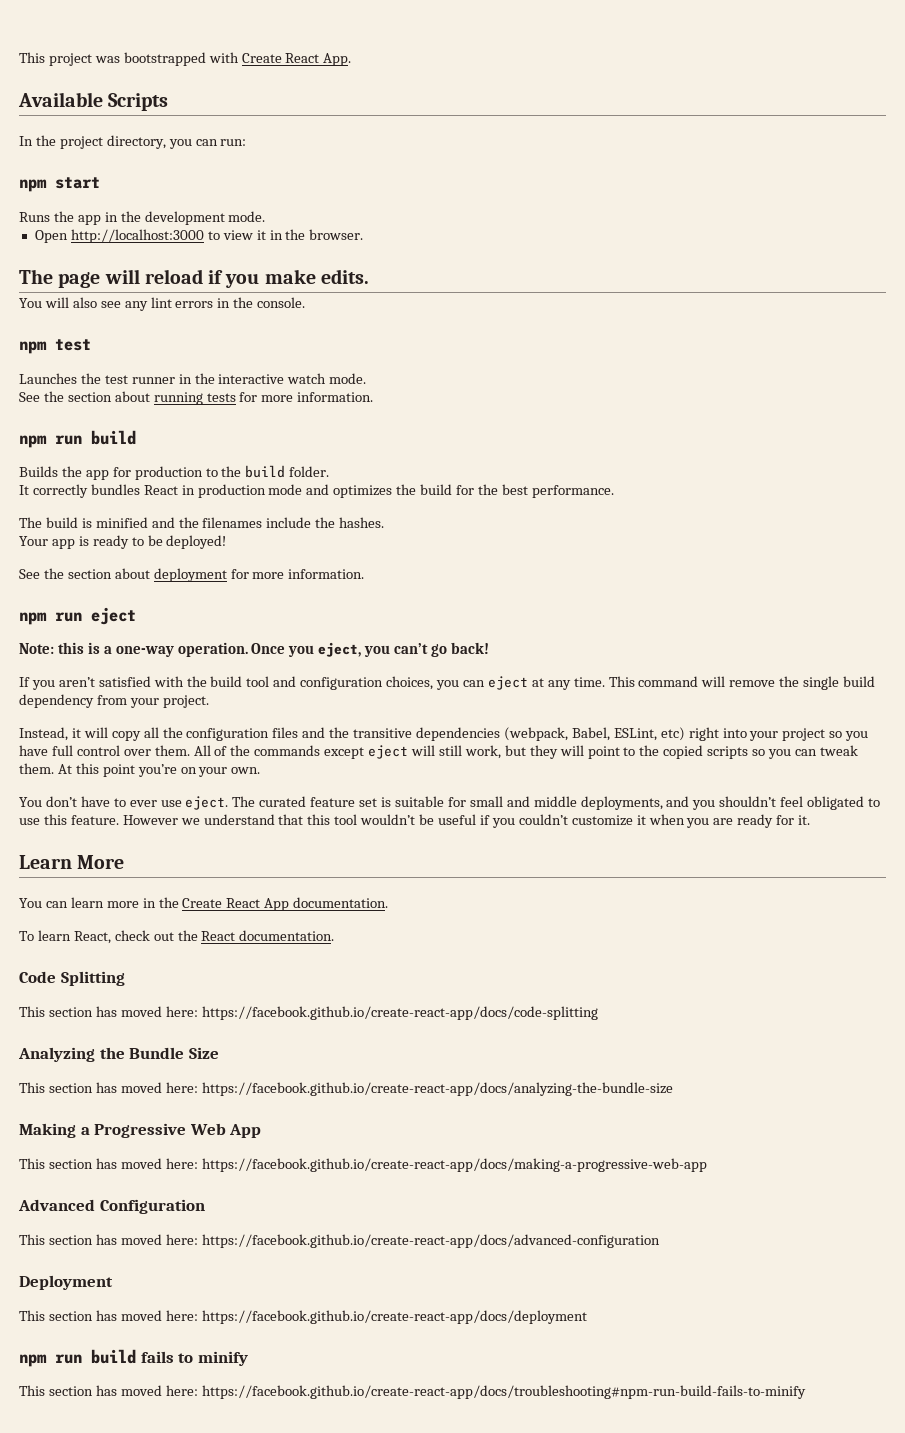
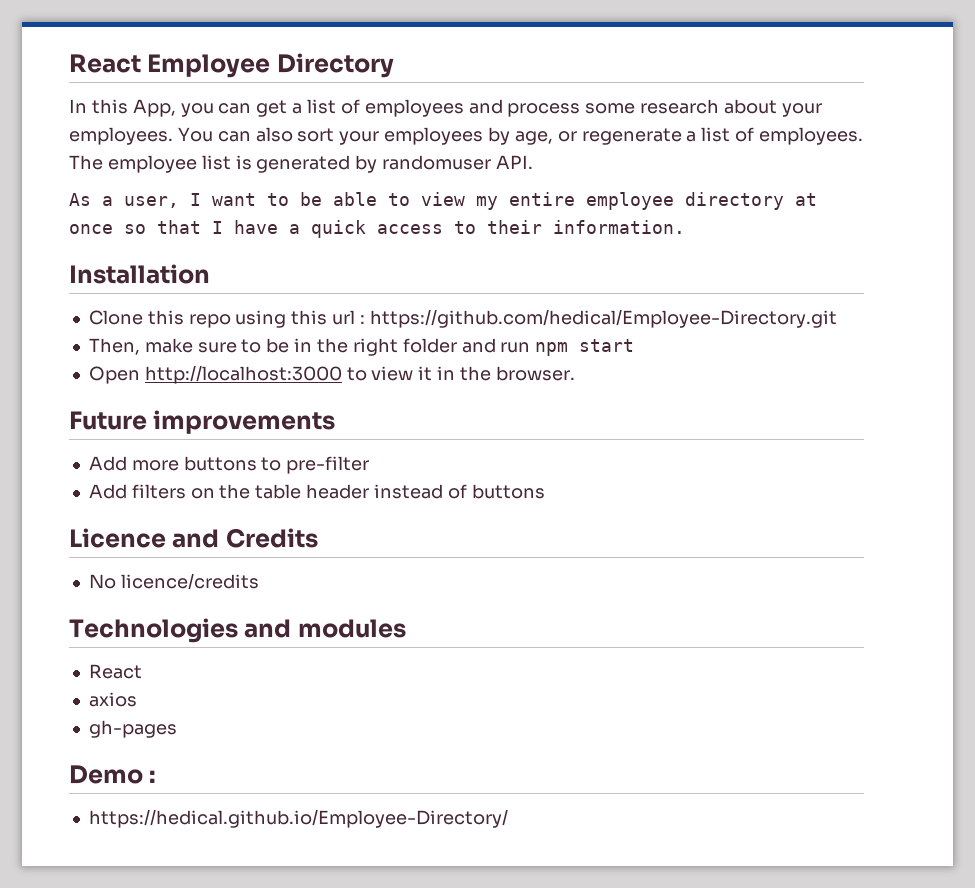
[19,52,352,66] [18,92,169,111] [19,135,247,149] [19,177,100,192] [19,211,266,225] This project was bootstrapped with Create React App. // Available Scripts // In the project directory, you can run: // npm start // Runs the app in the development mode. -> [69,53,394,78] [69,99,822,117] [69,127,864,145] [69,155,534,173] [69,192,817,210] [69,220,685,238] [69,264,210,284] [88,309,837,328] [88,338,635,356] React Employee Directory // In this App, you can get a list of employees and process some research about your employees. You can also sort your employees by age, or regenerate a list of employees. The employee list is generated by randomuser API. // As a user, I want to be able to view my entire employee directory at once so that I have a quick access to their information. // Installation // Clone this repo using this url : https://github.com/hedical/Employee-Directory.git // Then, make sure to be in the right folder and run npm start
[19,269,369,288] [19,297,306,311] [19,339,91,354] [19,373,367,384] [19,391,374,405] [19,430,136,448] [19,465,330,480] [19,484,614,498] [19,517,385,528] [19,535,227,549] [19,568,365,582] [19,607,136,625] [19,642,489,657] [19,676,876,690] [19,694,209,708] [19,727,869,741] [19,745,858,759] [19,763,261,777] [19,796,881,810] [19,814,811,828] [19,855,125,869] [19,897,389,911] [19,930,335,944] [19,971,125,986] [19,1006,598,1020] [18,1047,219,1062] [19,1082,673,1096] [19,1123,262,1138] [19,1158,707,1172] [18,1199,205,1214] [19,1234,660,1248] [19,1275,113,1290] [19,1310,587,1324] [19,1349,248,1367] [19,1385,806,1399] The page will reload if you make edits. // You will also see any lint errors in the console. // npm test // Launches the test runner in the interactive watch mode. // See the section about running tests for more information. // npm run build // Builds the app for production to the build folder. // It correctly bundles React in production mode and optimizes the build for the best performance. // The build is minified and the filenames include the hashes. // Your app is ready to be deployed! // See the section about deployment for more information. // npm run eject // Note: this is a one-way operation. Once you eject, you can’t go back! // If you aren’t satisfied with the build tool and configuration choices, you can eject at any time. This command will remove the single build dependency from your project. // Instead, it will copy all the configuration files and the transitive dependencies (webpack, Babel, ESLint, etc) right into your project so you have full control over them. All of the commands except eject will still work, but they will point to the copied scripts so you can tweak them. At this point you’re on your own. // You don’t have to ever use eject. The curated feature set is suitable for small and middle deployments, and you shouldn’t feel obligated to use this feature. However we understand that this tool wouldn’t be useful if you couldn’t customize it when you are ready for it. // Learn More // You can learn more in the Create React App documentation. // To learn React, check out the React documentation. // Code Splitting // This section has moved here: https://facebook.github.io/create-react-app/docs/code-splitting // Analyzing the Bundle Size // This section has moved here: https://facebook.github.io/create-react-app/docs/analyzing-the-bundle-size // Making a Progressive Web App // This section has moved here: https://facebook.github.io/create-react-app/docs/making-a-progressive-web-app // Advanced Configuration // This section has moved here: https://facebook.github.io/create-react-app/docs/advanced-configuration // Deployment // This section has moved here: https://facebook.github.io/create-react-app/docs/deployment // npm run build fails to minify // This section has moved here: https://facebook.github.io/create-react-app/docs/troubleshooting#npm-run-build-fails-to-minify -> [69,410,336,434] [88,456,370,474] [88,484,545,499] [69,528,318,548] [88,573,259,590] [69,618,406,643] [88,664,142,679] [88,692,137,707] [88,720,177,738] [69,765,157,784] [88,809,508,828] Future improvements // Add more buttons to pre-filter // Add filters on the table header instead of buttons // Licence and Credits // No licence/credits // Technologies and modules // React // axios // gh-pages // Demo : // https://hedical.github.io/Employee-Directory/

